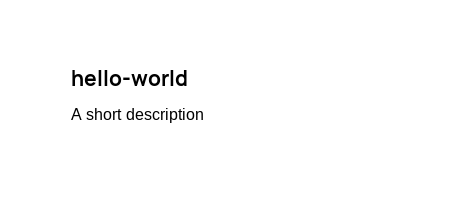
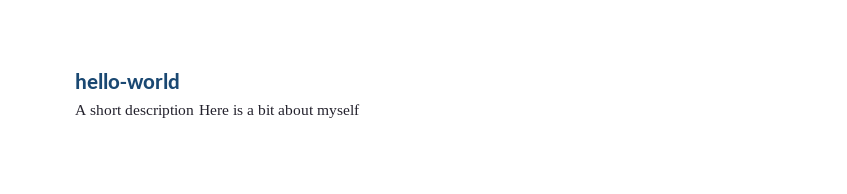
(204, 115) none -> [198,104,361,118] Here is a bit about myself

